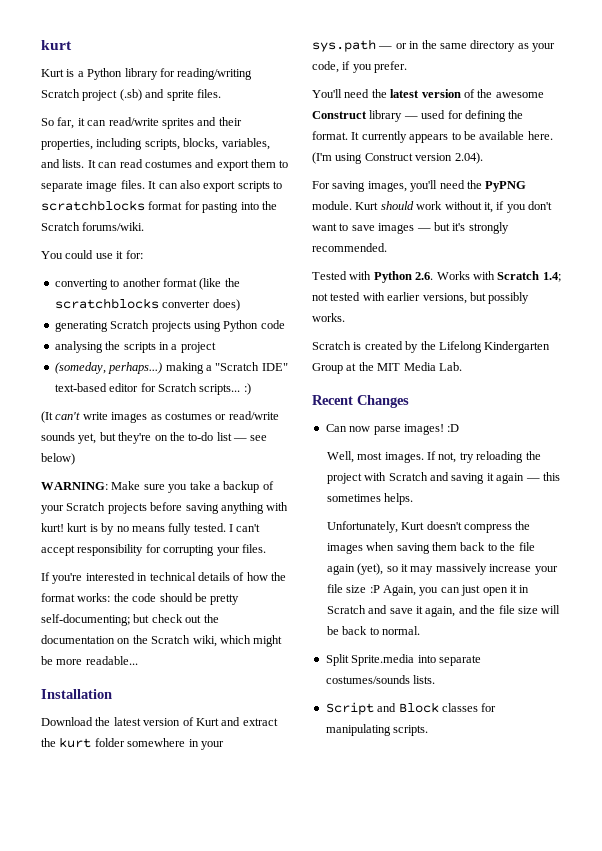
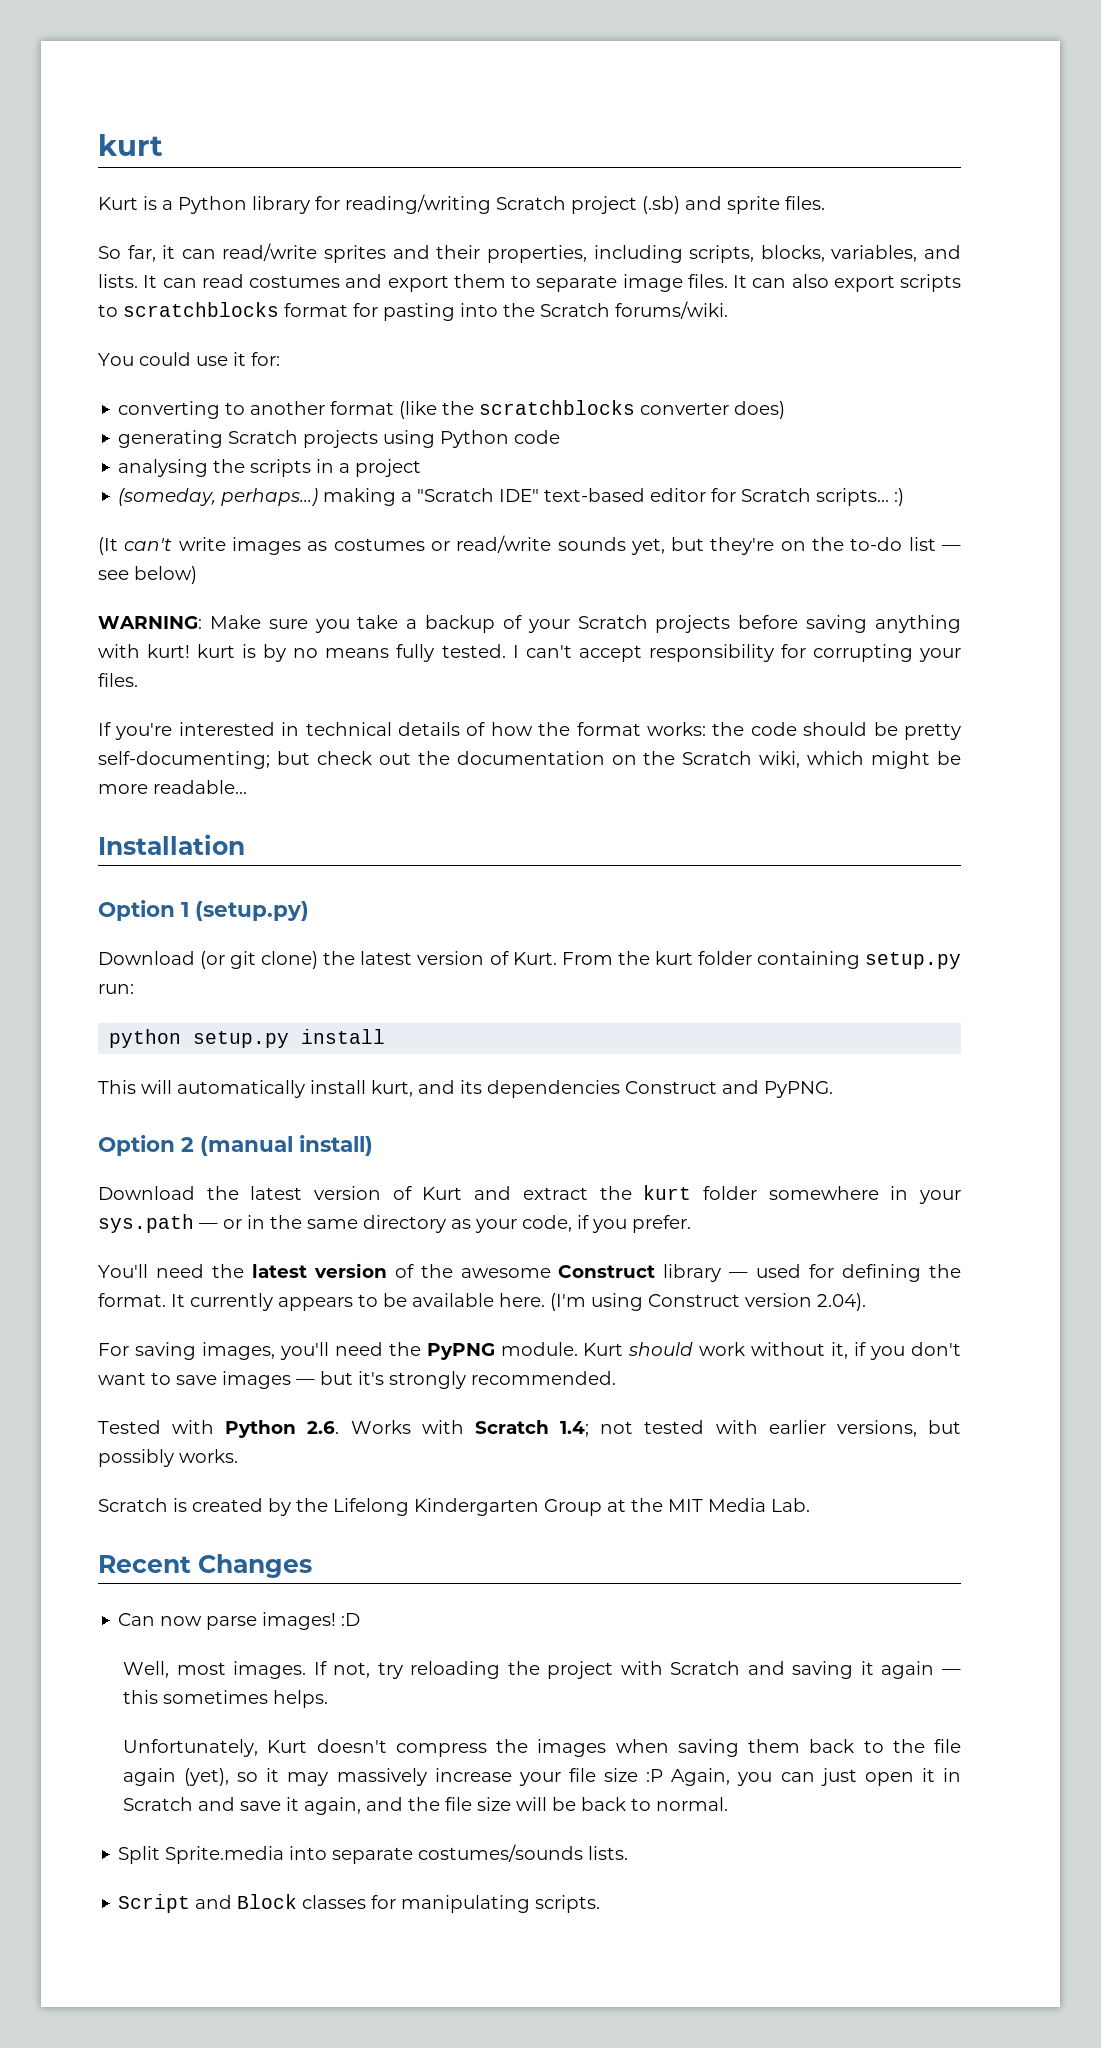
(112, 694) none -> [98,900,309,921] [98,951,961,969] [98,984,134,994] [109,1029,386,1048] [98,1080,833,1098] [98,1135,373,1156] // Option 1 (setup.py) // Download (or git clone) the latest version of Kurt. From the kurt folder containing setup.py run: // python setup.py install // This will automatically install kurt, and its dependencies Construct and PyPNG. // Option 2 (manual install)

